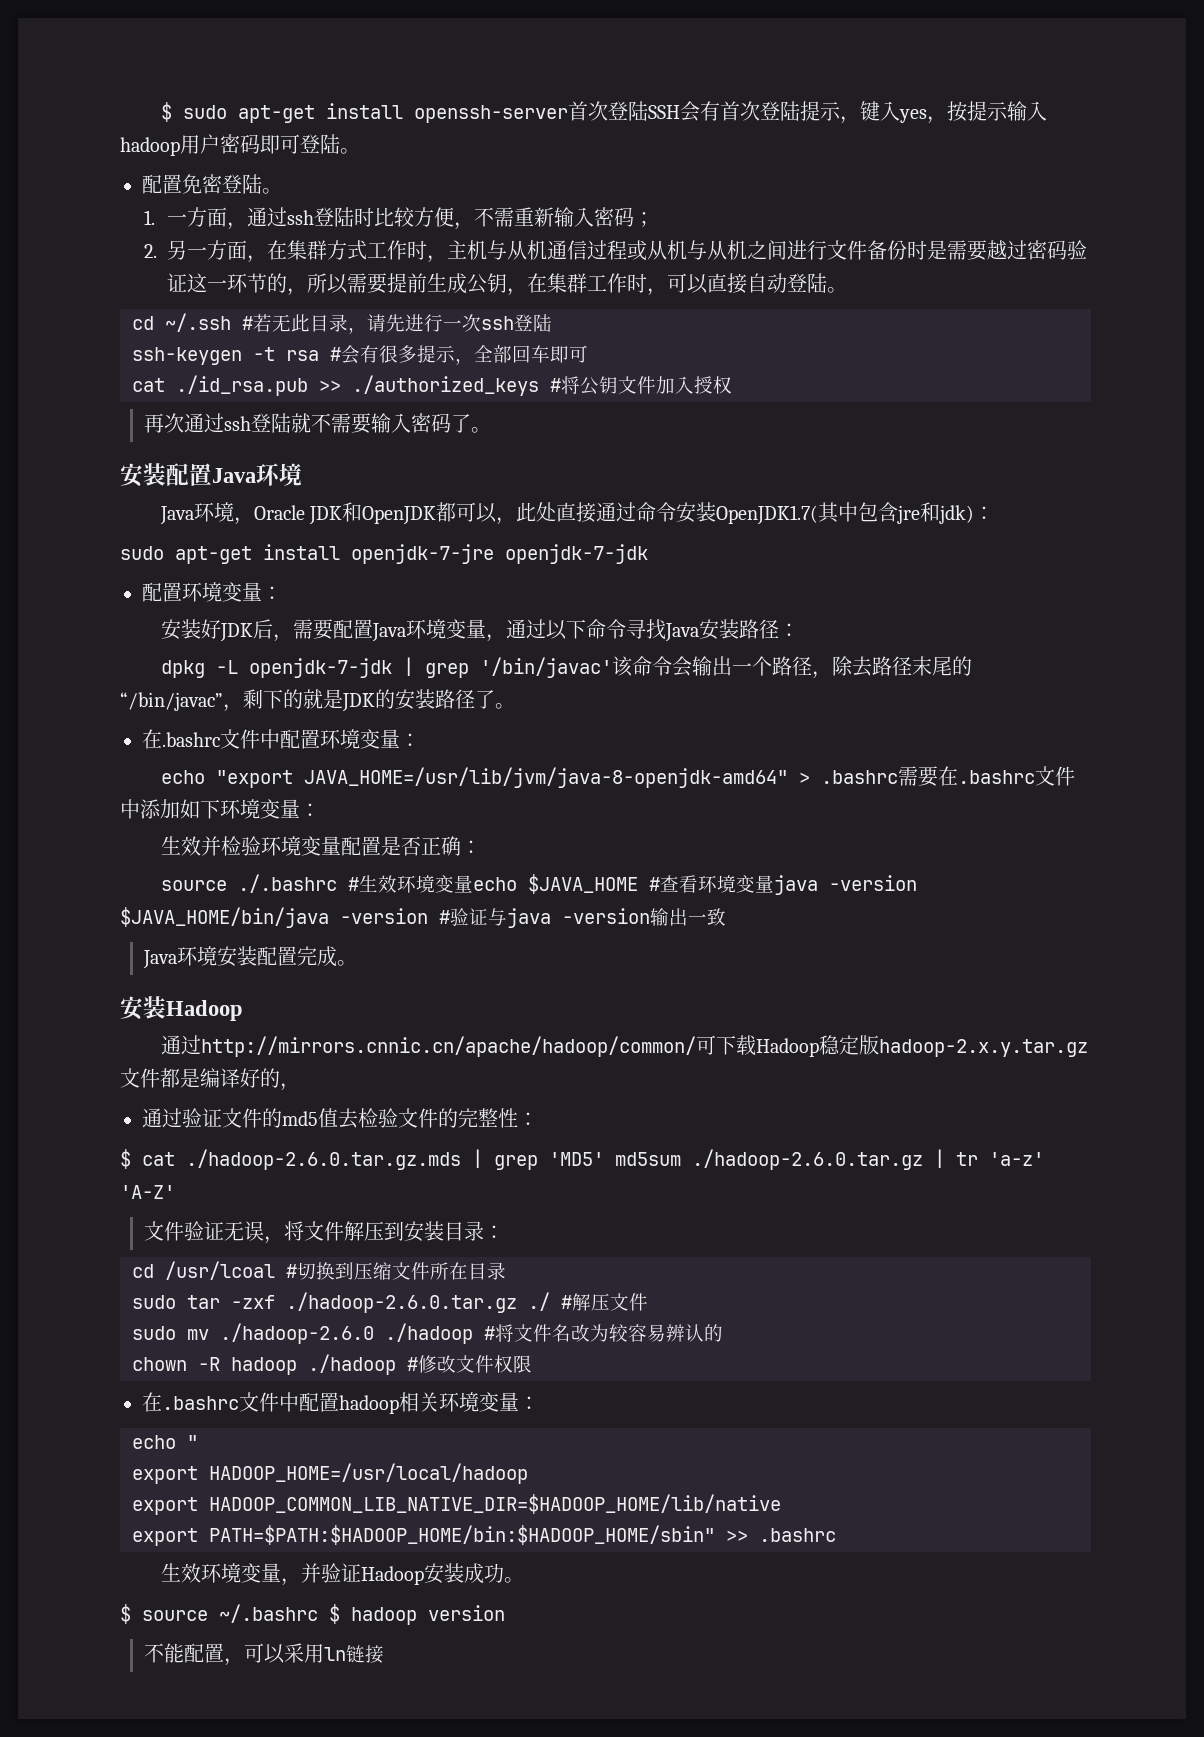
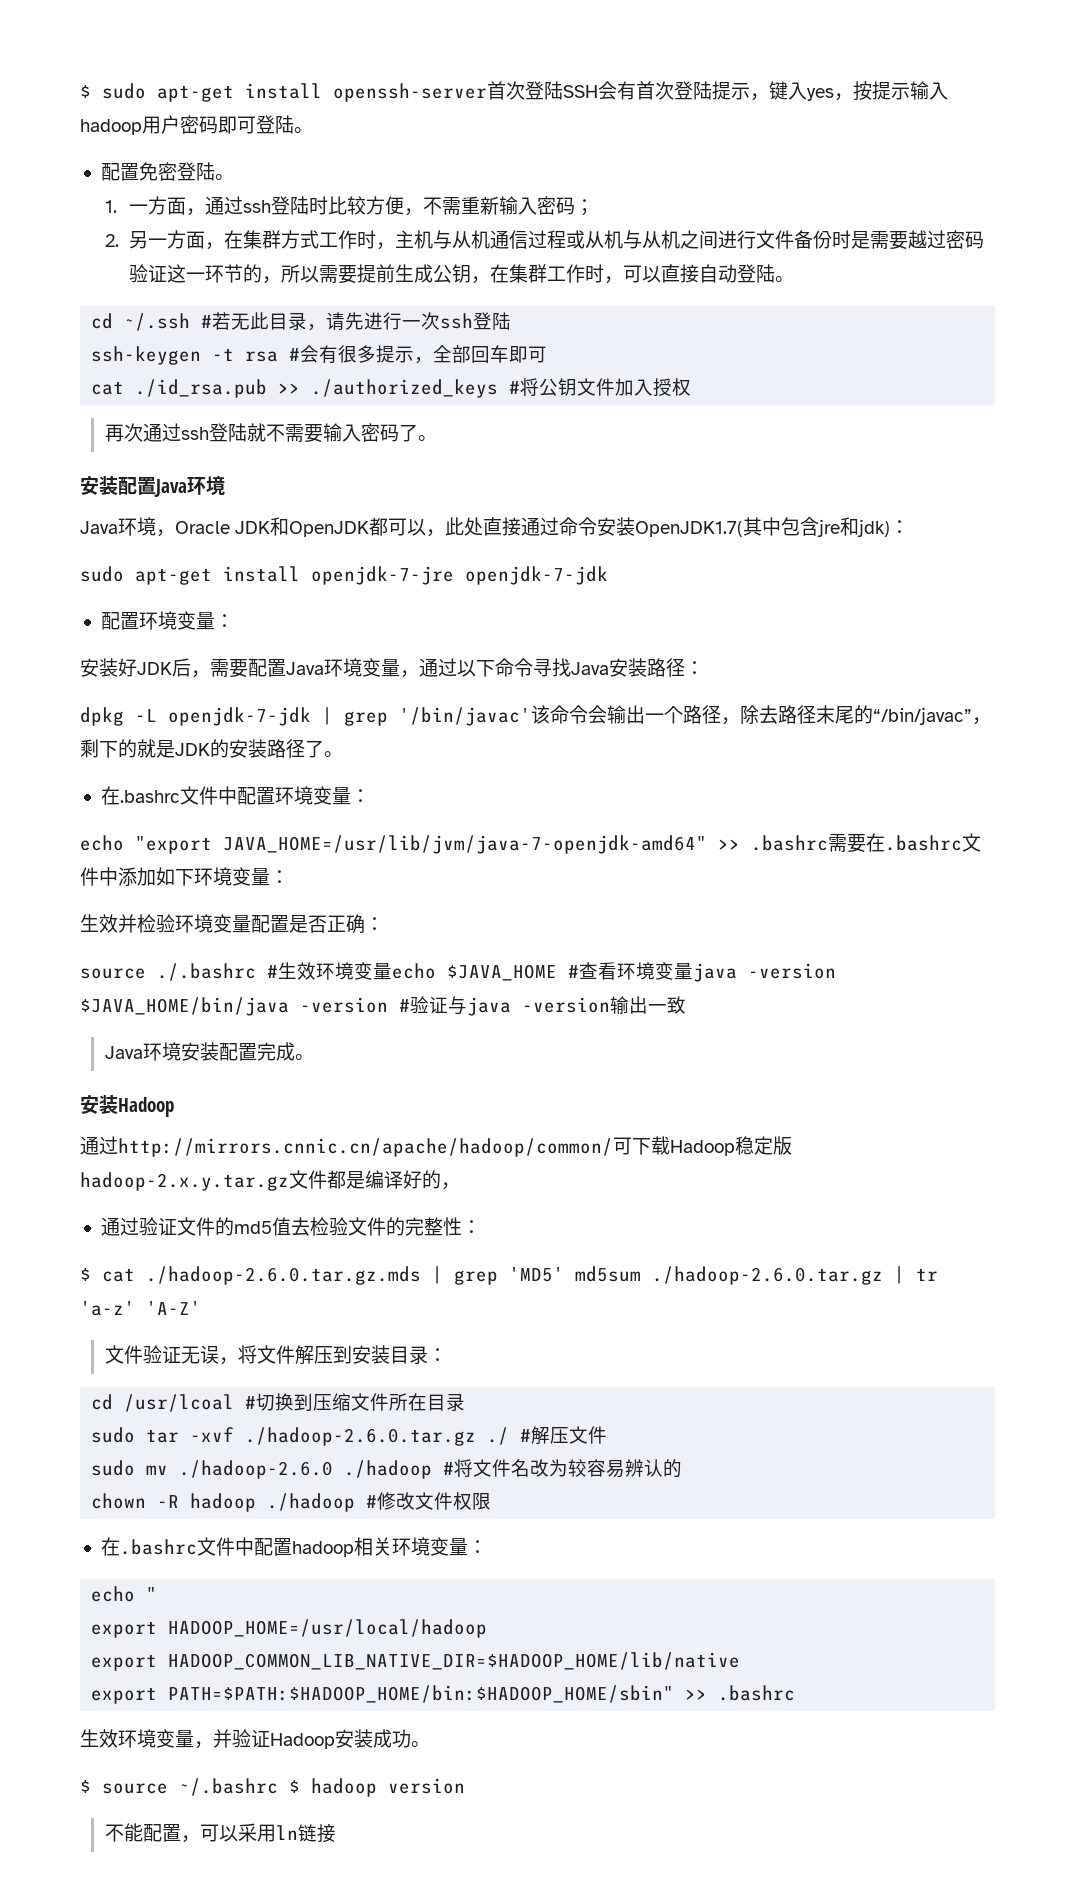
[303,767,810,788] JAVA_HOME=/usr/lib/jvm/java-8-openjdk-amd64" > -> [223,835,740,854] JAVA_HOME=/usr/lib/jvm/java-7-openjdk-amd64" >>
[231,1295,275,1309] -zxf -> [190,1427,235,1442] -xvf

